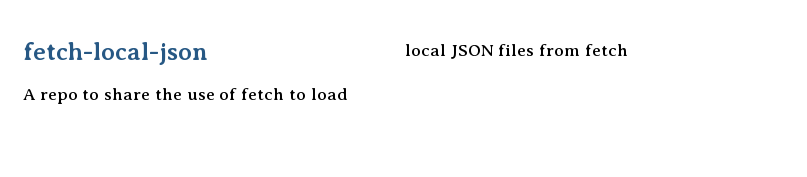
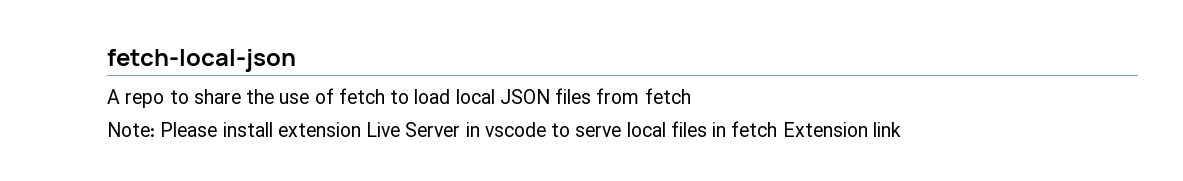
(628, 50) none -> [107,121,901,137] // Note: Please install extension Live Server in vscode to serve local files in fetch Extension link

